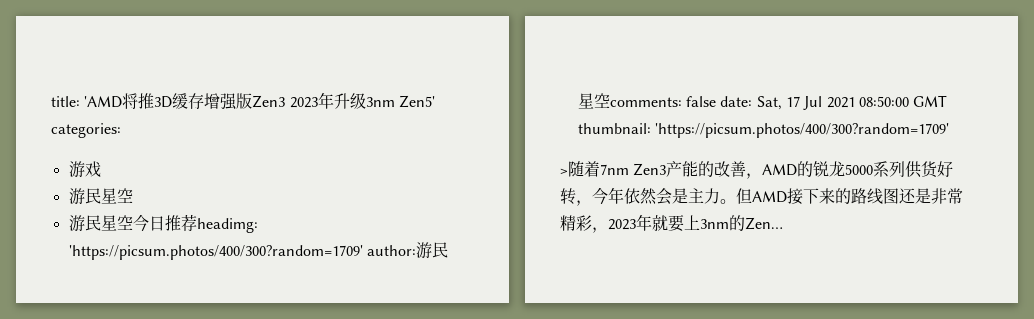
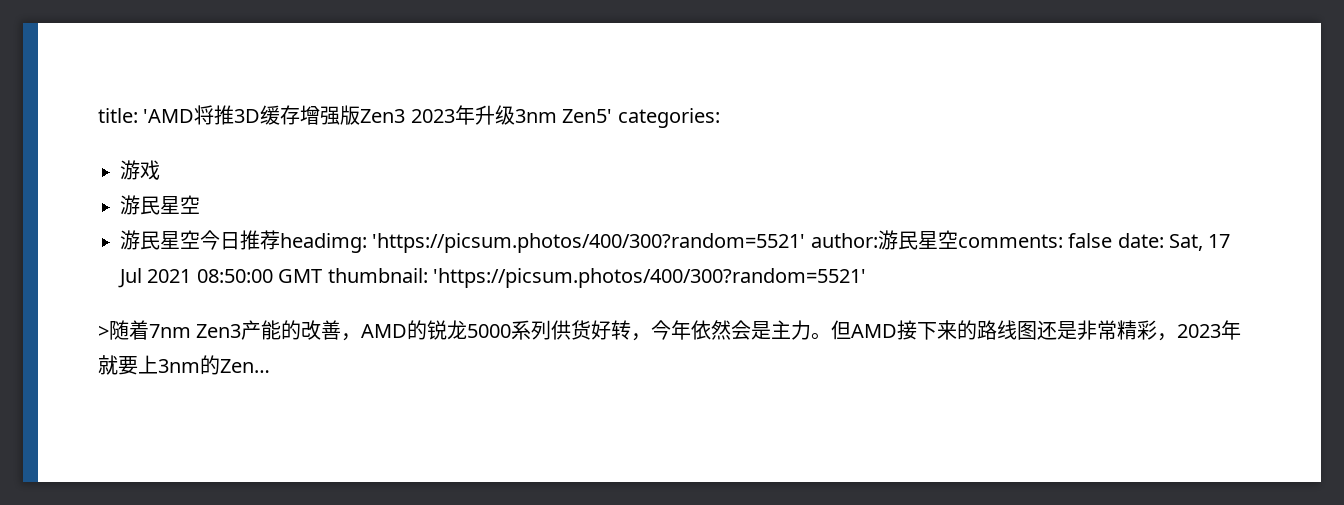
[68,245,363,260] 'https://picsum.photos/400/300?random=1709' -> [372,233,806,253] 'https://picsum.photos/400/300?random=5521'
[654,123,949,138] 'https://picsum.photos/400/300?random=1709' -> [433,268,866,288] 'https://picsum.photos/400/300?random=5521'

